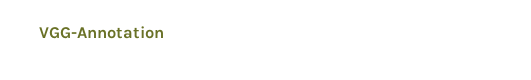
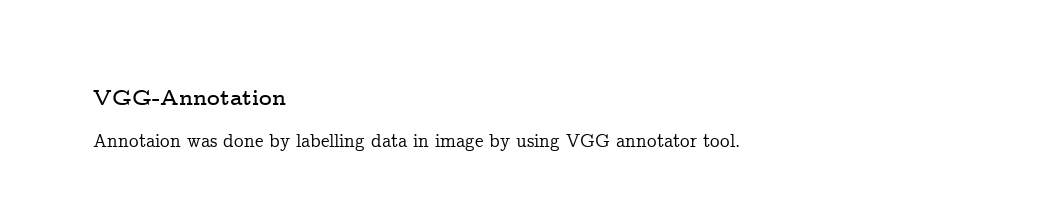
(164, 32) none -> [93,134,740,151] // Annotaion was done by labelling data in image by using VGG annotator tool.

